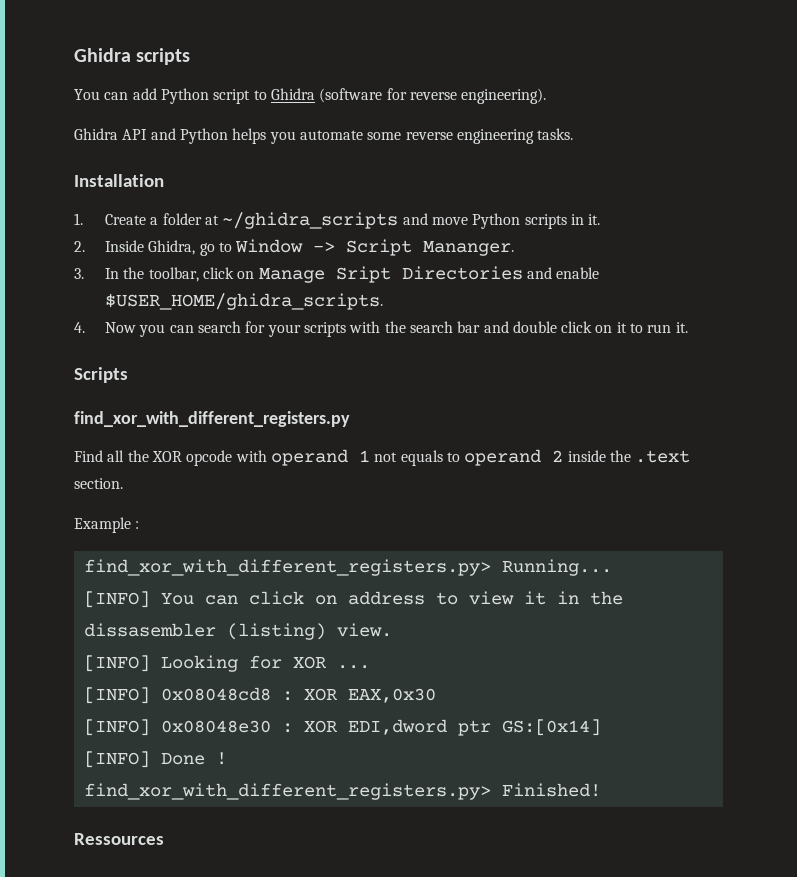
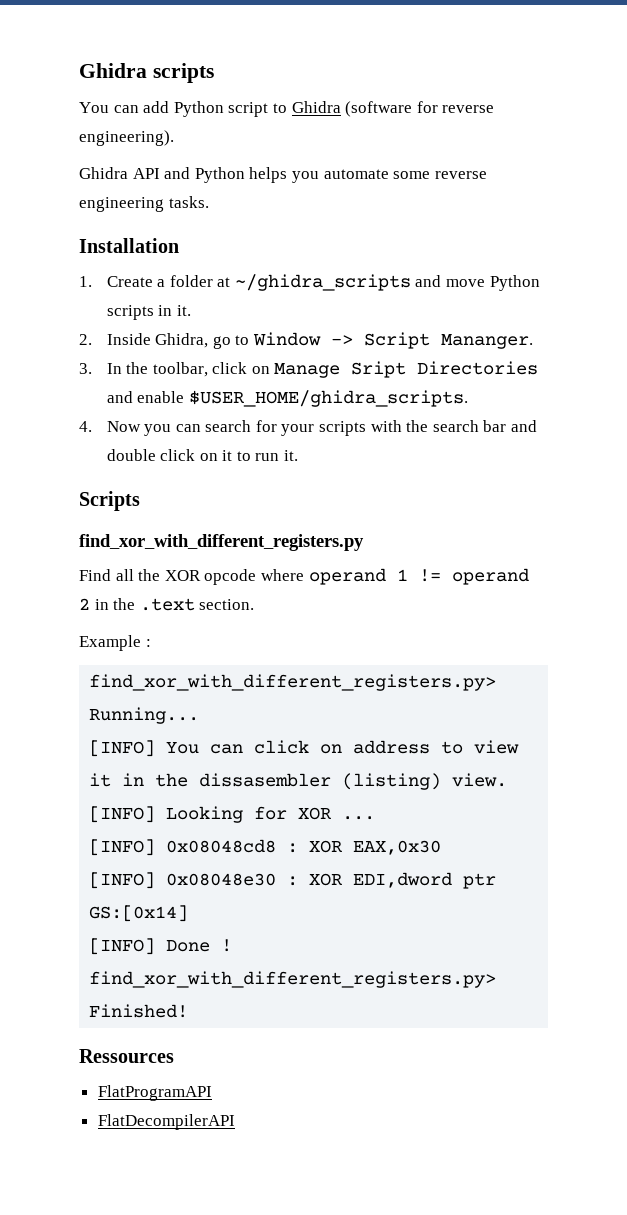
[235,450,267,462] with -> [260,569,304,581] where
[374,450,460,466] not equals to -> [418,569,441,582] !=
[567,450,606,462] inside -> [94,599,109,610] in
(164, 839) none -> [97,1085,212,1101] [97,1114,235,1130] // FlatProgramAPI // FlatDecompilerAPI

